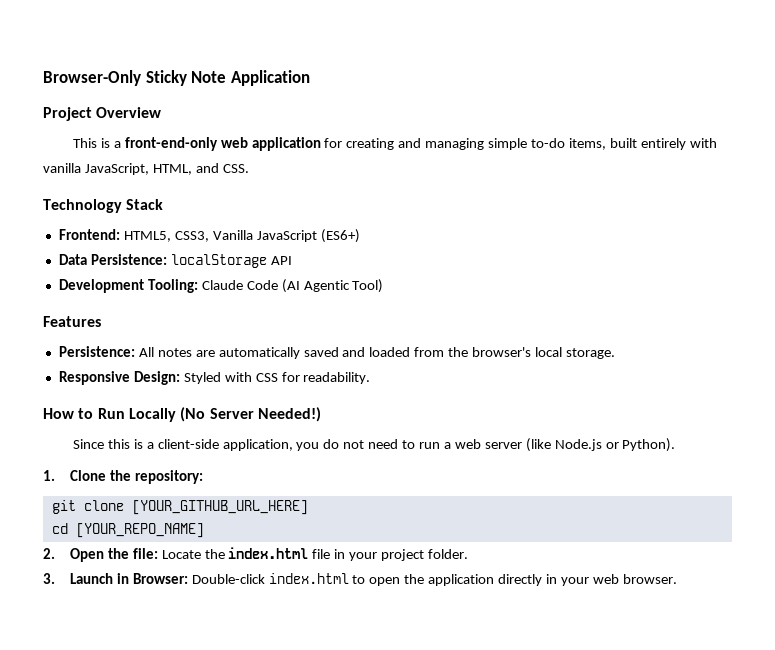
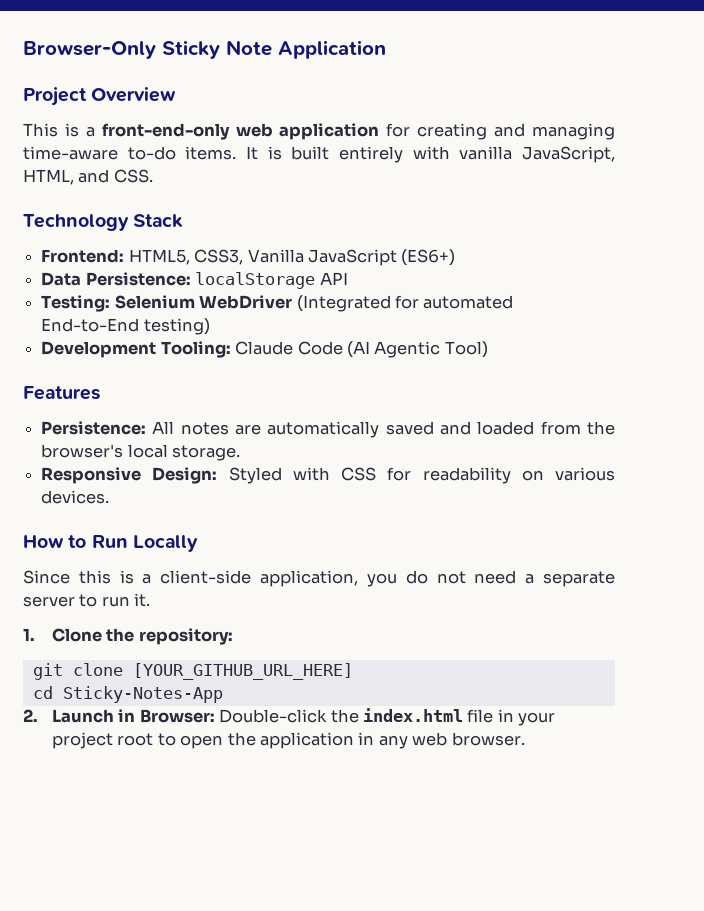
[488,138,606,150] simple to-do items, -> [23,146,282,160] time-aware to-do items. It is
(292, 260) none -> [41,295,514,312] [41,318,210,335] // Testing: Selenium WebDriver (Integrated for automated End-to-End testing)
[303,372,371,384] readability. -> [422,467,615,484] [41,490,110,504] readability on various devices.
[180,407,321,422] (No Server Needed!) -> (198, 543) none
[402,438,676,452] to run a web server (like Node.js or Python). -> [525,571,615,587] [23,593,151,607] a separate server to run it.
[75,523,204,538] [YOUR_REPO_NAME] -> [62,686,223,703] Sticky-Notes-App
[69,548,201,562] Open the file: Locate -> [51,709,328,723] Launch in Browser: Double-click
[428,549,469,559] [43,573,349,584] folder. // 3. Launch in Browser: Double-click index.html -> [117,733,154,746] root
[498,574,589,586] directly in your -> [358,732,408,749] in any

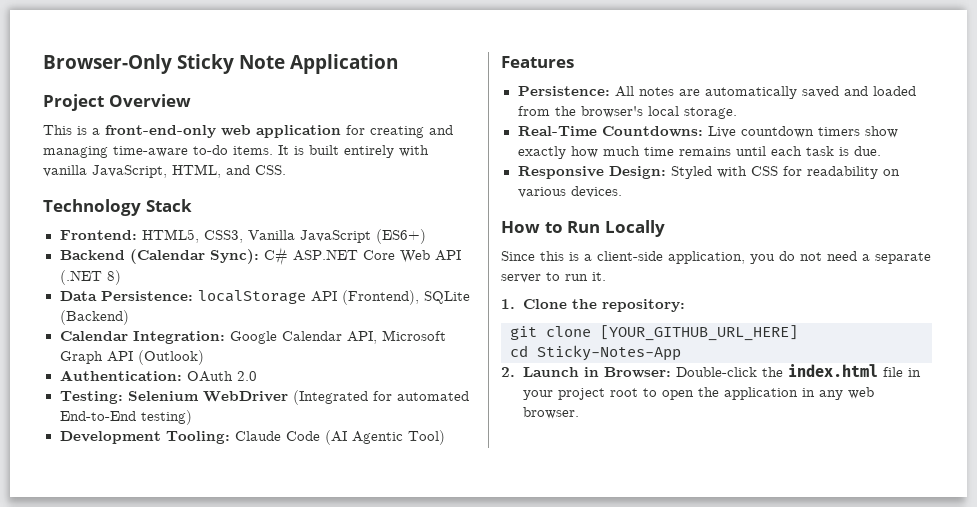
[41,272,348,289] Data Persistence: localStorage API -> [59,247,461,266] [59,270,121,285] [59,290,470,305] [59,310,129,325] [59,330,446,344] [59,350,204,365] [59,370,257,382] Backend (Calendar Sync): C# ASP.NET Core Web API (.NET 8) // Data Persistence: localStorage API (Frontend), SQLite (Backend) // Calendar Integration: Google Calendar API, Microsoft Graph API (Outlook) // Authentication: OAuth 2.0
(241, 453) none -> [517,126,898,138] [517,146,881,159] // Real-Time Countdowns: Live countdown timers show exactly how much time remains until each task is due.

